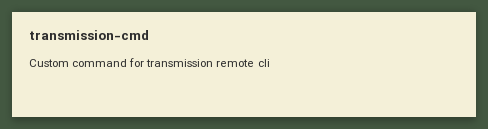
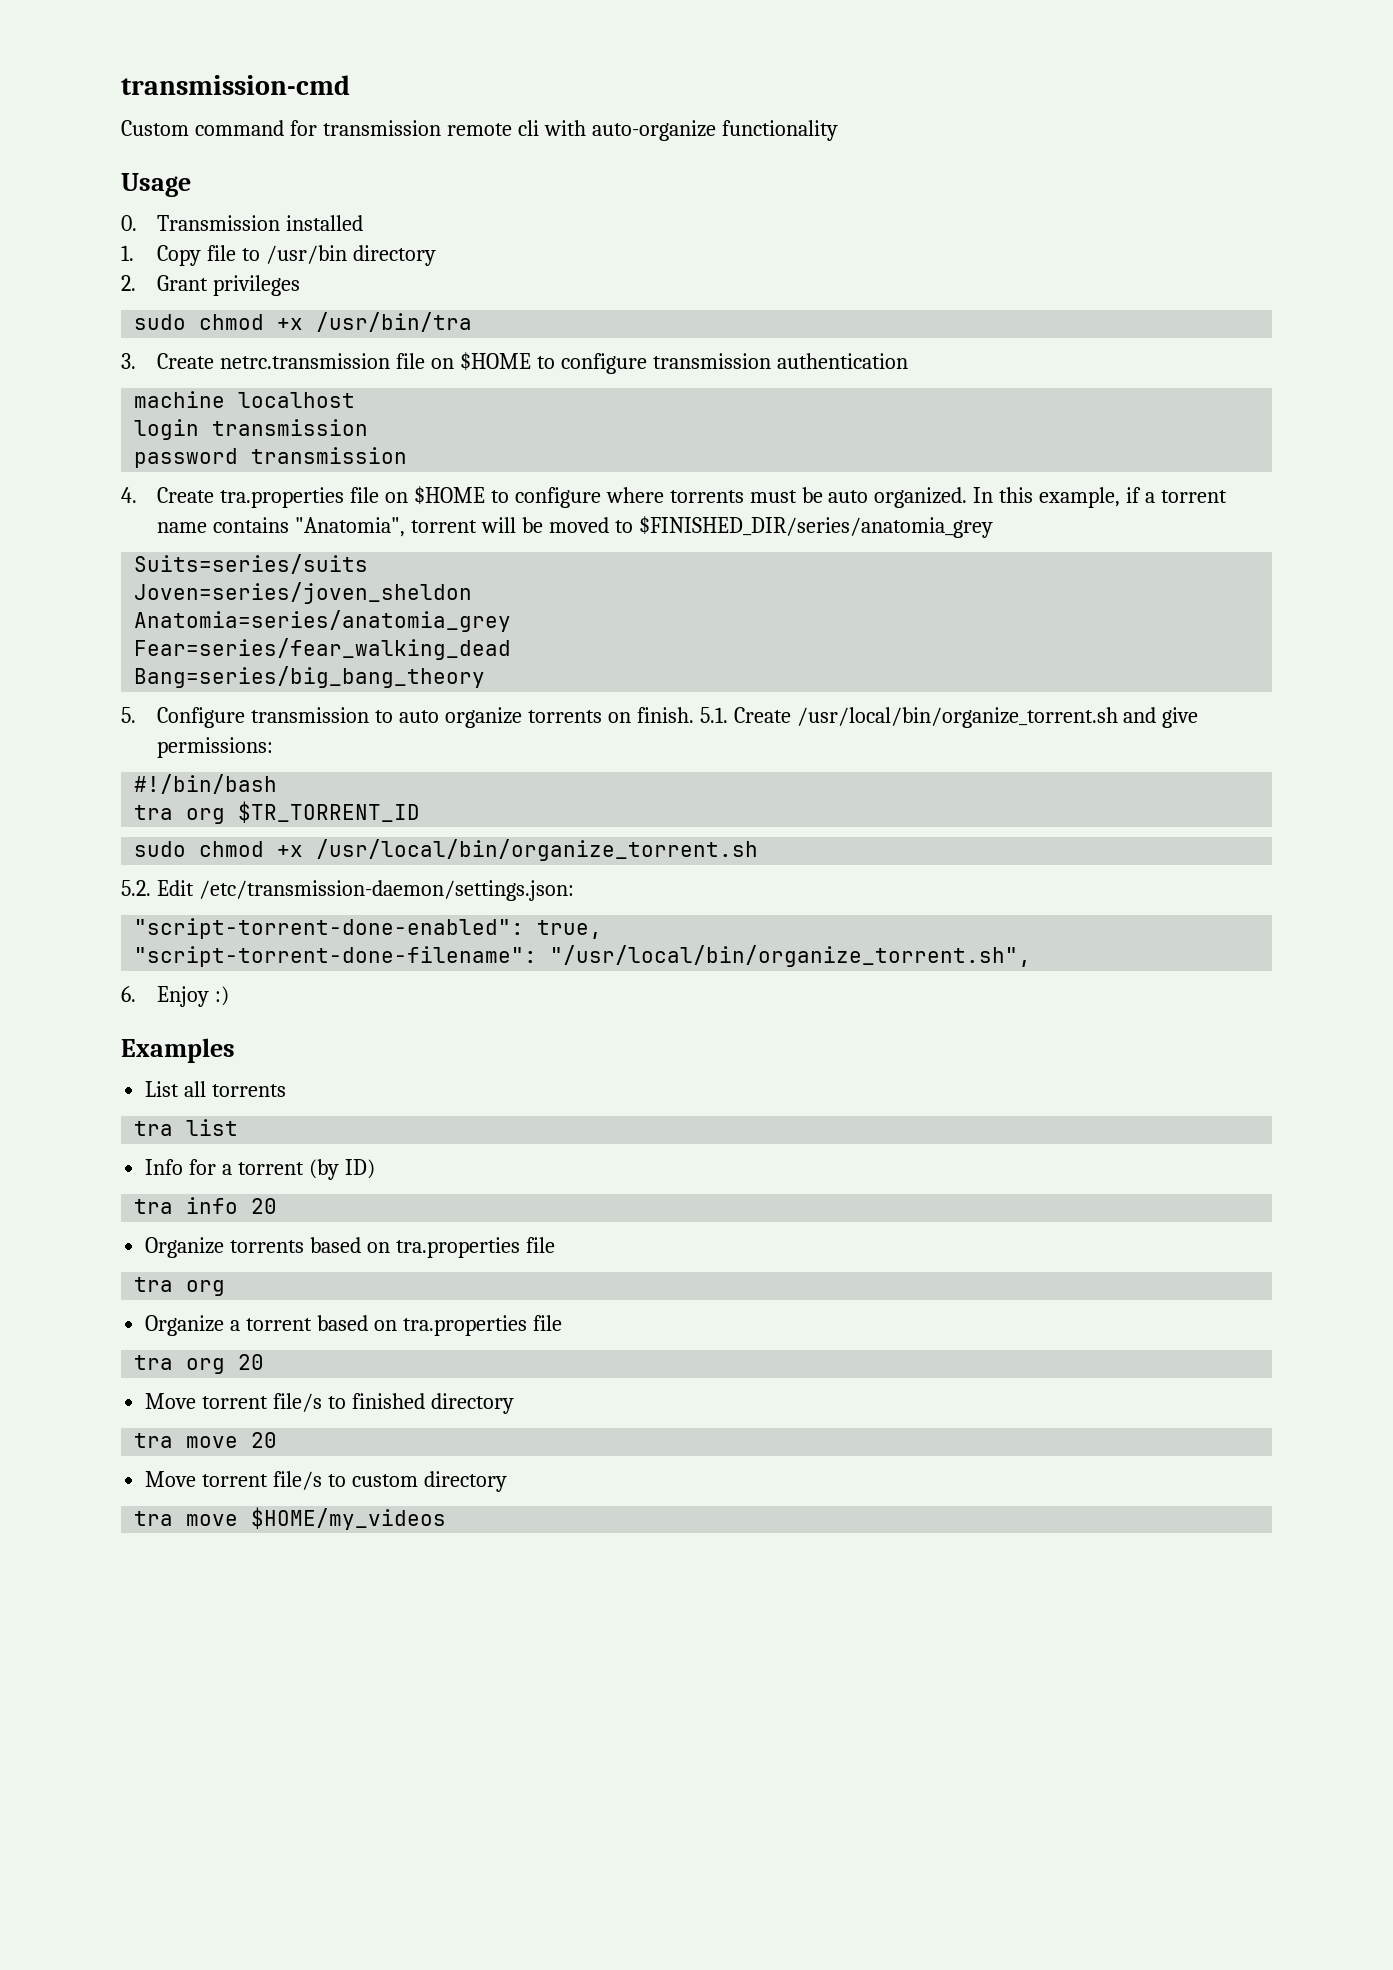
(270, 63) none -> [543,120,838,141] [121,173,191,197] [121,215,364,231] [121,245,436,266] [121,275,301,296] [134,312,473,332] [121,352,908,374] [134,391,356,408] [134,419,369,440] [134,447,408,468] [121,486,1228,508] [157,516,993,538] [134,554,369,574] [134,582,473,604] [134,610,512,632] [134,638,512,660] [134,666,486,688] [121,707,1199,728] [157,737,274,758] [134,774,278,794] [134,801,421,824] [134,839,759,861] [121,880,574,901] [134,918,603,939] [134,945,1032,967] [121,986,230,1007] [121,1038,235,1063] [145,1081,287,1097] [134,1119,239,1136] [145,1159,375,1180] [134,1197,278,1214] [145,1237,555,1258] [134,1277,226,1296] [145,1315,562,1336] [134,1354,265,1374] [145,1393,514,1414] [134,1432,278,1448] [145,1471,507,1492] [134,1507,447,1530] with auto-organize functionality // Usage // 0. Transmission installed // 1. Copy file to /usr/bin directory // 2. Grant privileges // sudo chmod +x /usr/bin/tra // 3. Create netrc.transmission file on $HOME to configure transmission authentication // machine localhost // login transmission // password transmission // 4. Create tra.properties file on $HOME to configure where torrents must be auto organized. In this example, if a torrent name contains "Anatomia", torrent will be moved to $FINISHED_DIR/series/anatomia_grey // Suits=series/suits // Joven=series/joven_sheldon // Anatomia=series/anatomia_grey // Fear=series/fear_walking_dead // Bang=series/big_bang_theory // 5. Configure transmission to auto organize torrents on finish. 5.1. Create /usr/local/bin/organize_torrent.sh and give permissions: // #!/bin/bash // tra org $TR_TORRENT_ID // sudo chmod +x /usr/local/bin/organize_torrent.sh // 5.2. Edit /etc/transmission-daemon/settings.json: // "script-torrent-done-enabled": true, // "script-torrent-done-filename": "/usr/local/bin/organize_torrent.sh", // 6. Enjoy :) // Examples // List all torrents // tra list // Info for a torrent (by ID) // tra info 20 // Organize torrents based on tra.properties file // tra org // Organize a torrent based on tra.properties file // tra org 20 // Move torrent file/s to finished directory // tra move 20 // Move torrent file/s to custom directory // tra move $HOME/my_videos

